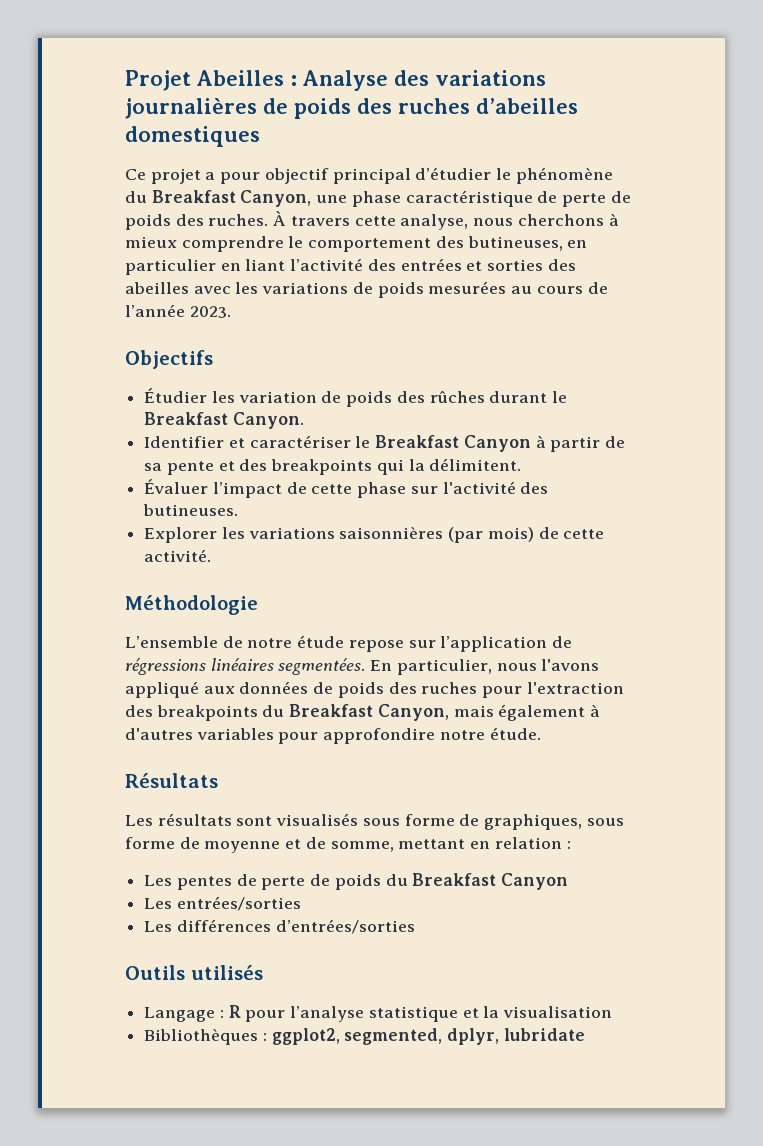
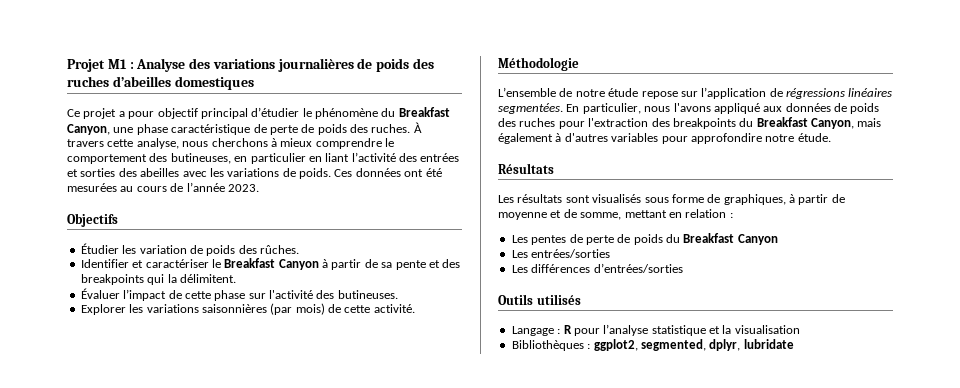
[197,70,284,86] Abeilles -> [107,59,127,69] M1
[377,282,424,298] poids -> [299,168,442,179] poids. Ces données ont été
[429,391,568,403] [144,412,304,429] rûches durant le Breakfast Canyon. -> [260,245,299,254] rûches.
[586,818,624,826] [125,837,175,849] sous forme -> [789,194,829,205] à partir

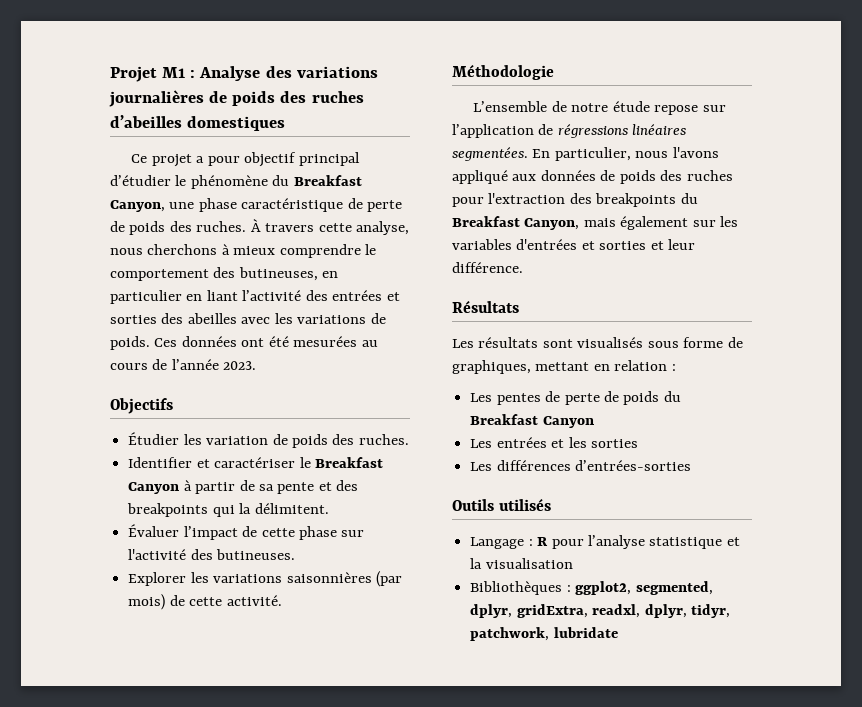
[260,245,299,254] rûches. -> [358,434,409,445] ruches.
[555,133,831,144] à d'autres variables pour approfondire notre étude. -> [692,216,739,227] [452,239,696,250] [452,262,523,273] sur les variables d'entrées et sorties et leur différence.
[789,194,845,205] [498,209,622,220] à partir de moyenne et de somme, -> (531, 367) none
[531,249,611,258] entrées/sorties -> [496,437,638,448] entrées et les sorties
[593,263,683,273] d’entrées/sorties -> [575,460,692,471] d’entrées-sorties
(741, 345) none -> [516,604,730,618] [470,627,550,641] gridExtra, readxl, dplyr, tidyr, patchwork,

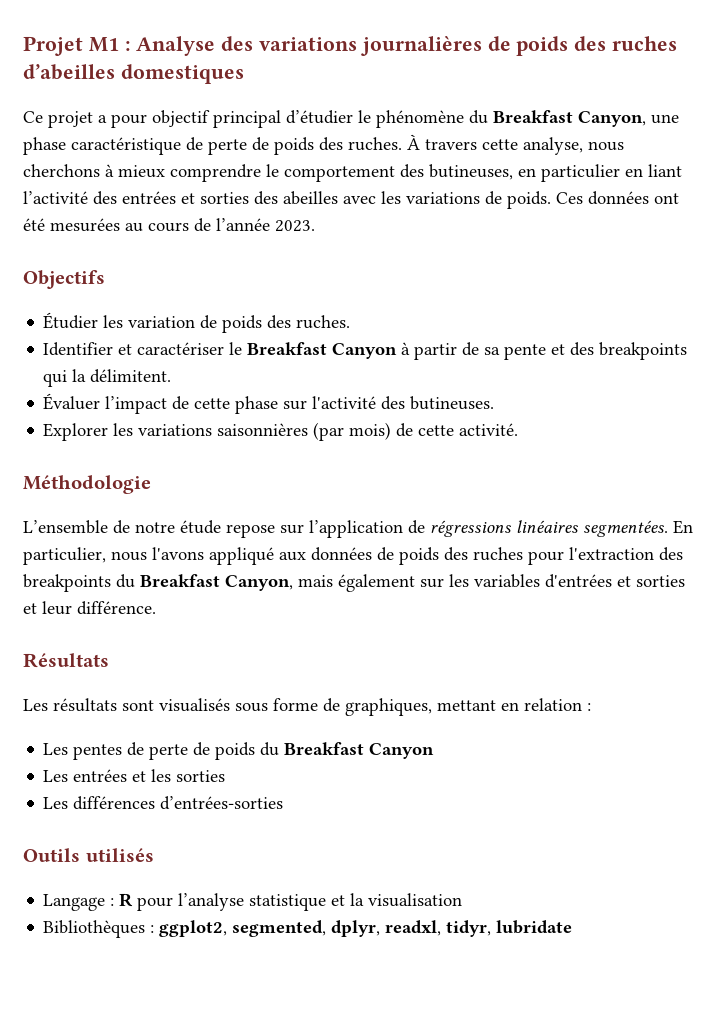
[516,604,730,618] [470,627,550,641] gridExtra, readxl, dplyr, tidyr, patchwork, -> [385,920,492,937] readxl, tidyr,

